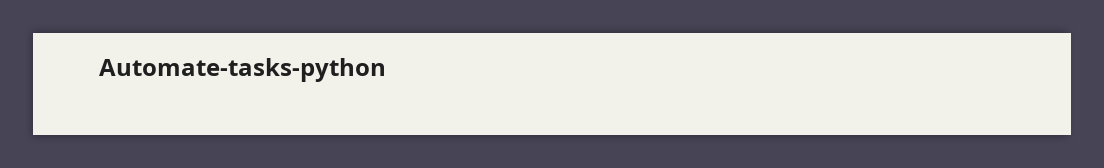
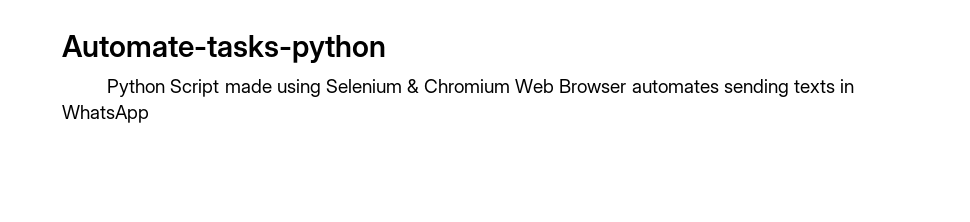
(386, 70) none -> [107,79,854,97] [62,105,149,123] // Python Script made using Selenium & Chromium Web Browser automates sending texts in WhatsApp

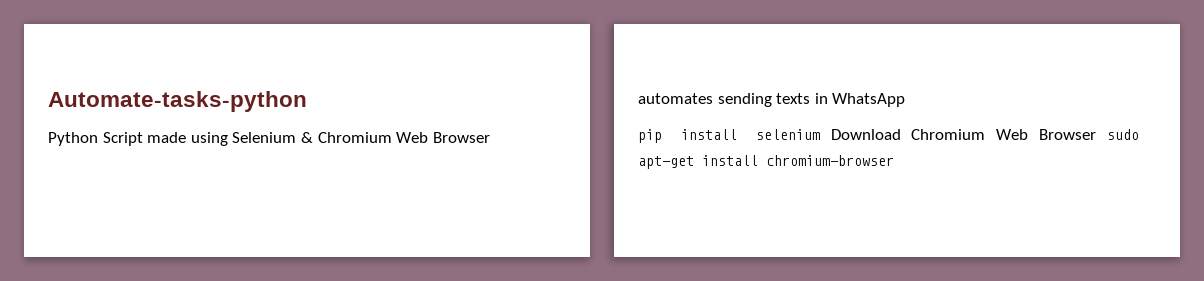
(149, 114) none -> [638,129,1139,143] [638,155,894,169] // pip install selenium Download Chromium Web Browser sudo apt-get install chromium-browser

